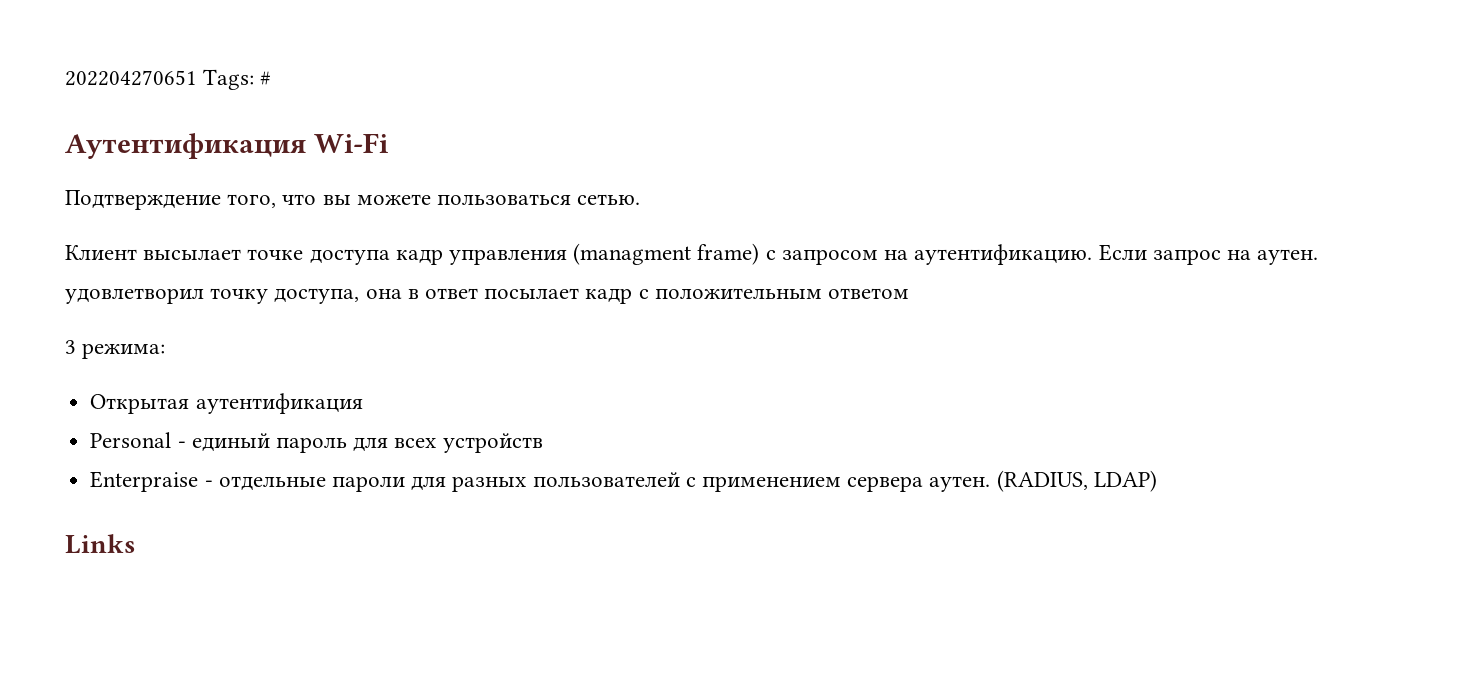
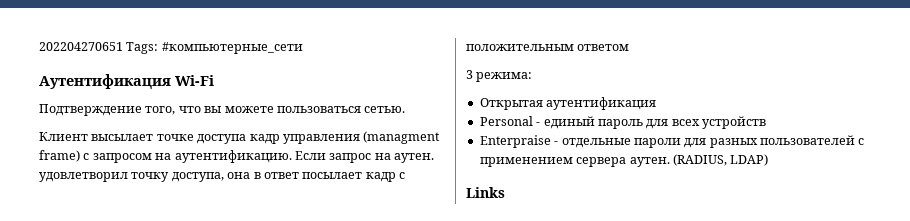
[260,71,272,85] # -> [161,42,303,54] #компьютерные_сети

